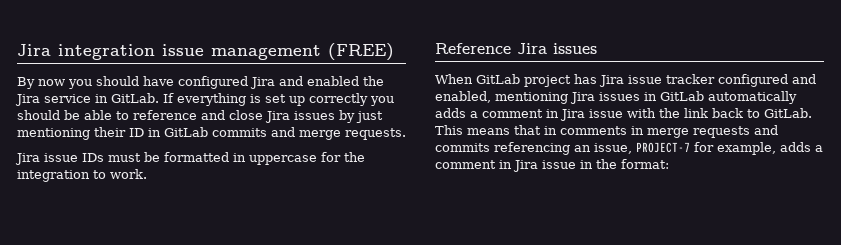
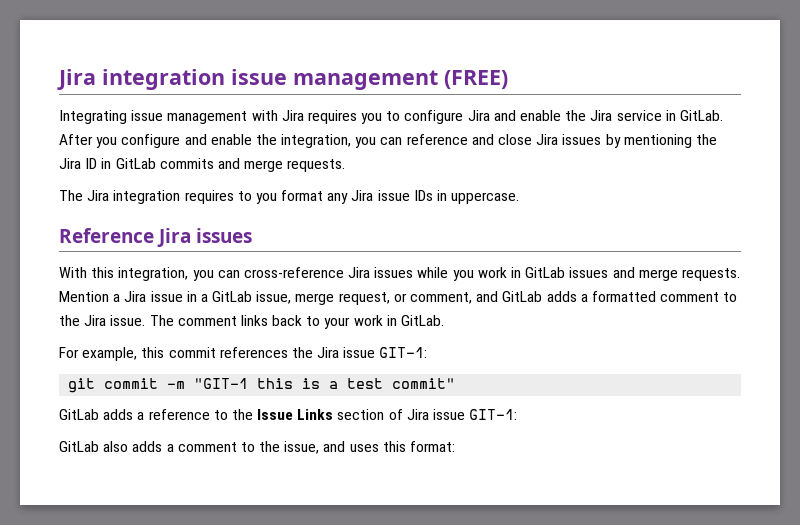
[17,76,248,89] By now you should have configured -> [59,110,464,124] Integrating issue management with Jira requires you to configure
[307,76,359,86] enabled -> [520,110,562,121] enable
[163,93,394,106] [17,110,129,120] If everything is set up correctly you should be able to -> [59,134,403,148] After you configure and enable the integration, you can
[356,111,383,123] [17,127,126,140] just mentioning their -> [623,134,717,148] [59,158,81,169] mentioning the Jira
[15,152,365,165] [17,169,147,182] [435,43,597,54] [435,74,816,87] [435,91,797,104] [435,108,812,121] [435,125,778,138] [435,142,823,155] [435,159,617,172] Jira issue IDs must be formatted in uppercase for the integration to work. // Reference Jira issues // When GitLab project has Jira issue tracker configured and enabled, mentioning Jira issues in GitLab automatically adds a comment in Jira issue with the link back to GitLab. This means that in comments in merge requests and commits referencing an issue, PROJECT-7 for example, adds a comment in Jira issue in the -> [59,190,520,204] [59,228,253,247] [59,267,740,281] [59,291,738,305] [59,315,445,329] [59,347,428,361] [68,378,456,393] [59,409,518,420] [59,441,406,454] The Jira integration requires to you format any Jira issue IDs in uppercase. // Reference Jira issues // With this integration, you can cross-reference Jira issues while you work in GitLab issues and merge requests. Mention a Jira issue in a GitLab issue, merge request, or comment, and GitLab adds a formatted comment to the Jira issue. The comment links back to your work in GitLab. // For example, this commit references the Jira issue GIT-1: // git commit -m "GIT-1 this is a test commit" // GitLab adds a reference to the Issue Links section of Jira issue GIT-1: // GitLab also adds a comment to the issue, and uses this

